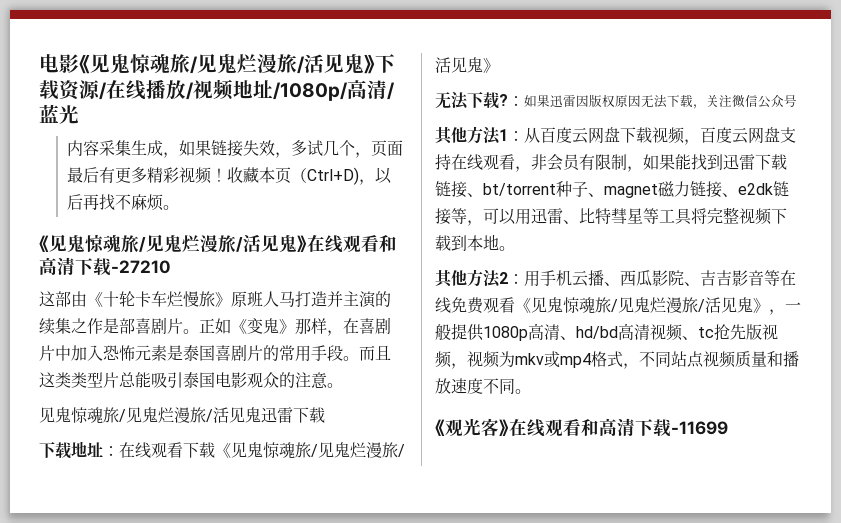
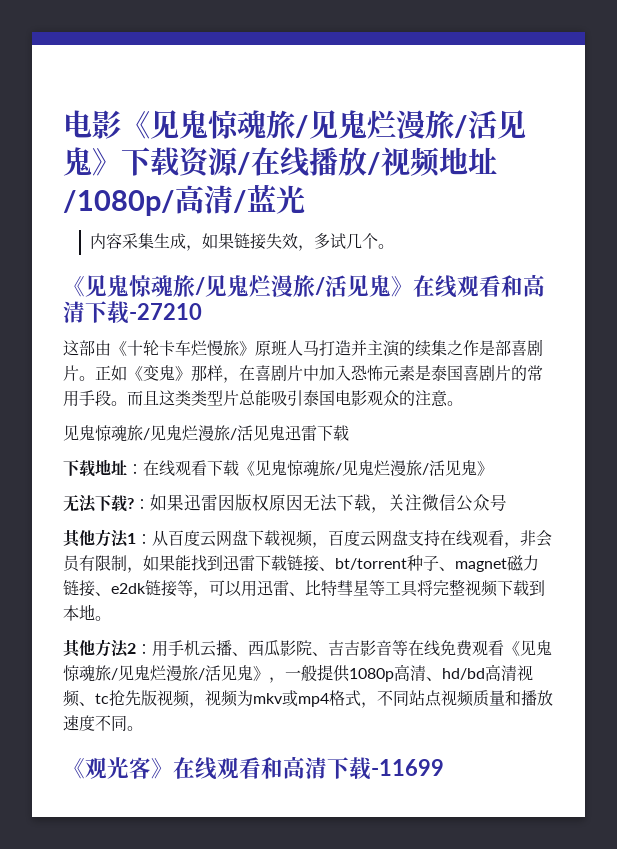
[355,140,404,158] [67,167,393,185] [67,194,164,211] ，页面最后有更多精彩视频！收藏本页（Ctrl+D)，以后再找不麻烦 -> (379, 241) none

